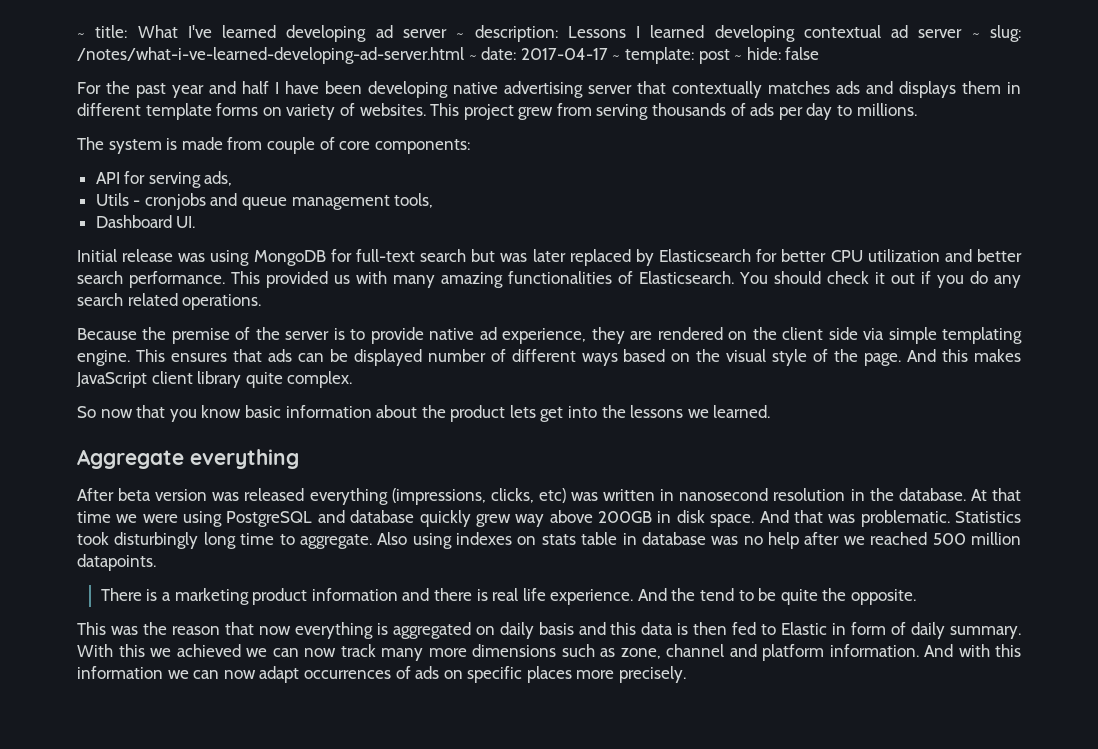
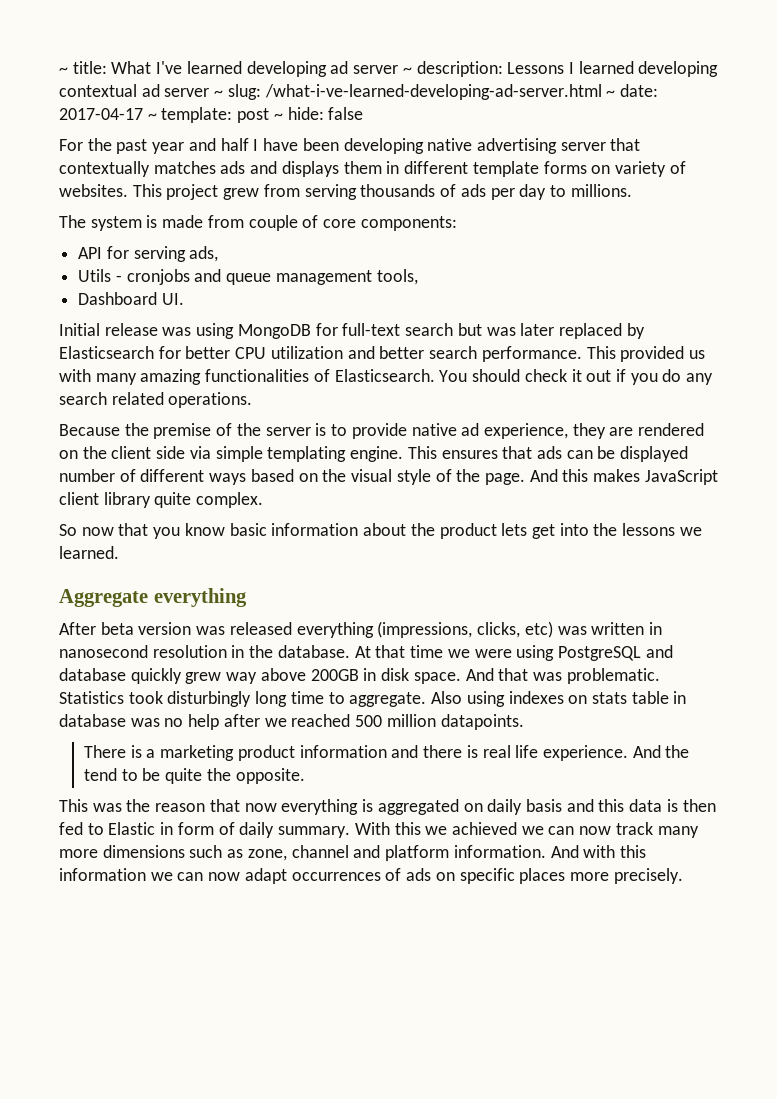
[77,47,464,64] /notes/what-i-ve-learned-developing-ad-server.html -> [264,84,602,100] /what-i-ve-learned-developing-ad-server.html

